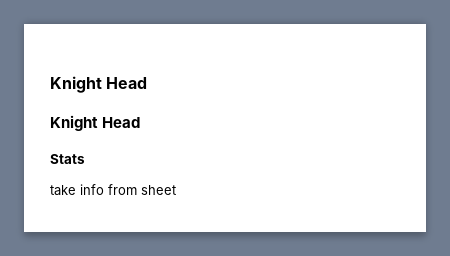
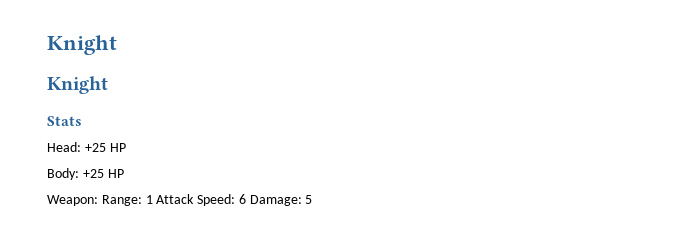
[50,76,148,93] [50,115,141,131] Knight Head // Knight Head -> [47,35,117,55] [47,76,108,94] Knight // Knight
[50,184,176,196] take info from sheet -> [47,142,126,152] [47,168,124,180] [47,194,313,206] Head: +25 HP // Body: +25 HP // Weapon: Range: 1 Attack Speed: 6 Damage: 5

